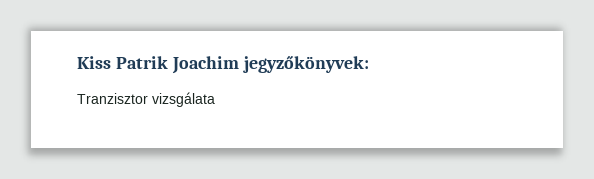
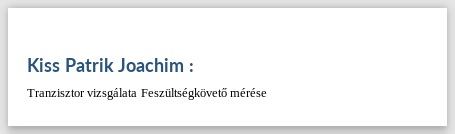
[242,56,369,73] jegyzőkönyvek: -> [189,63,195,72] :
(215, 99) none -> [140,88,268,100] Feszültségkövető mérése

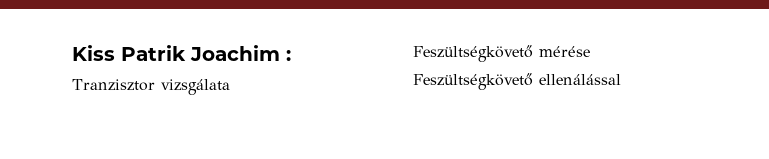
(138, 94) none -> (230, 87) //
(268, 92) none -> [413,73,621,90] // Feszültségkövető ellenálással

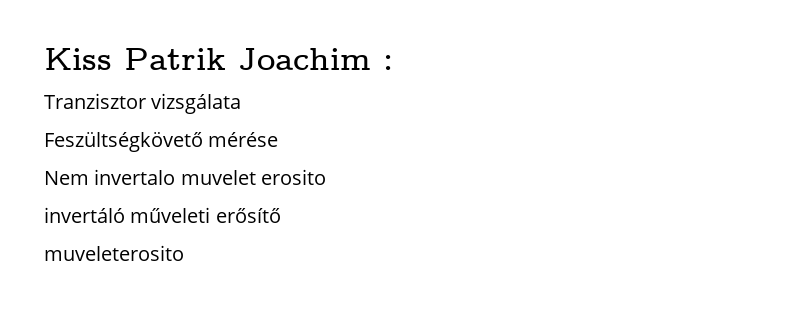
[413,73,621,90] Feszültségkövető ellenálással -> [44,169,326,185] [44,207,281,223] [44,245,184,261] Nem invertalo muvelet erosito // invertáló műveleti erősítő // muveleterosito

